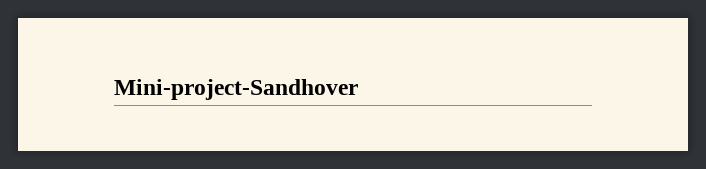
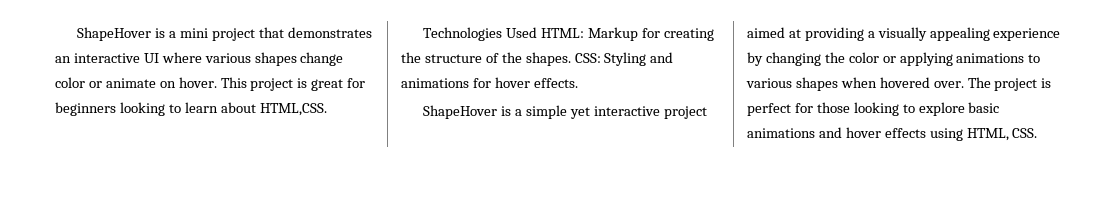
[114,79,358,100] Mini-project-Sandhover -> [77,27,372,41] [55,52,344,66] [55,77,366,91] [55,102,327,116] [423,27,715,41] [401,52,674,66] [401,77,578,88] [423,105,707,119] [747,27,1061,41] [747,52,1041,66] [746,77,1052,91] [747,102,1000,116] [747,127,1038,141] ShapeHover is a mini project that demonstrates an interactive UI where various shapes change color or animate on hover. This project is great for beginners looking to learn about HTML,CSS. // Technologies Used HTML: Markup for creating the structure of the shapes. CSS: Styling and animations for hover effects. // ShapeHover is a simple yet interactive project aimed at providing a visually appealing experience by changing the color or applying animations to various shapes when hovered over. The project is perfect for those looking to explore basic animations and hover effects using HTML, CSS.

